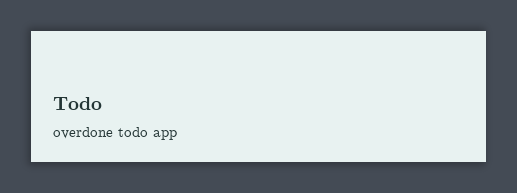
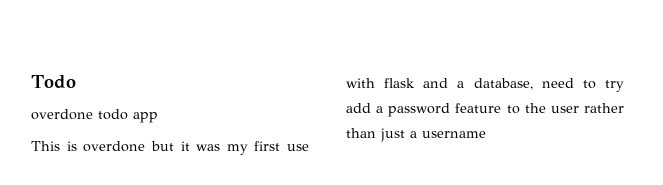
(177, 135) none -> [31,141,309,155] [346,78,624,92] [346,103,624,117] [346,128,486,142] // This is overdone but it was my first use with flask and a database, need to try add a password feature to the user rather than just a username

